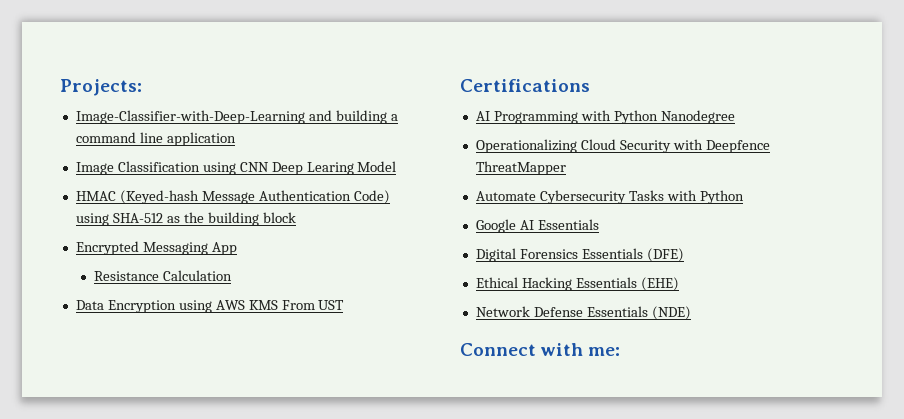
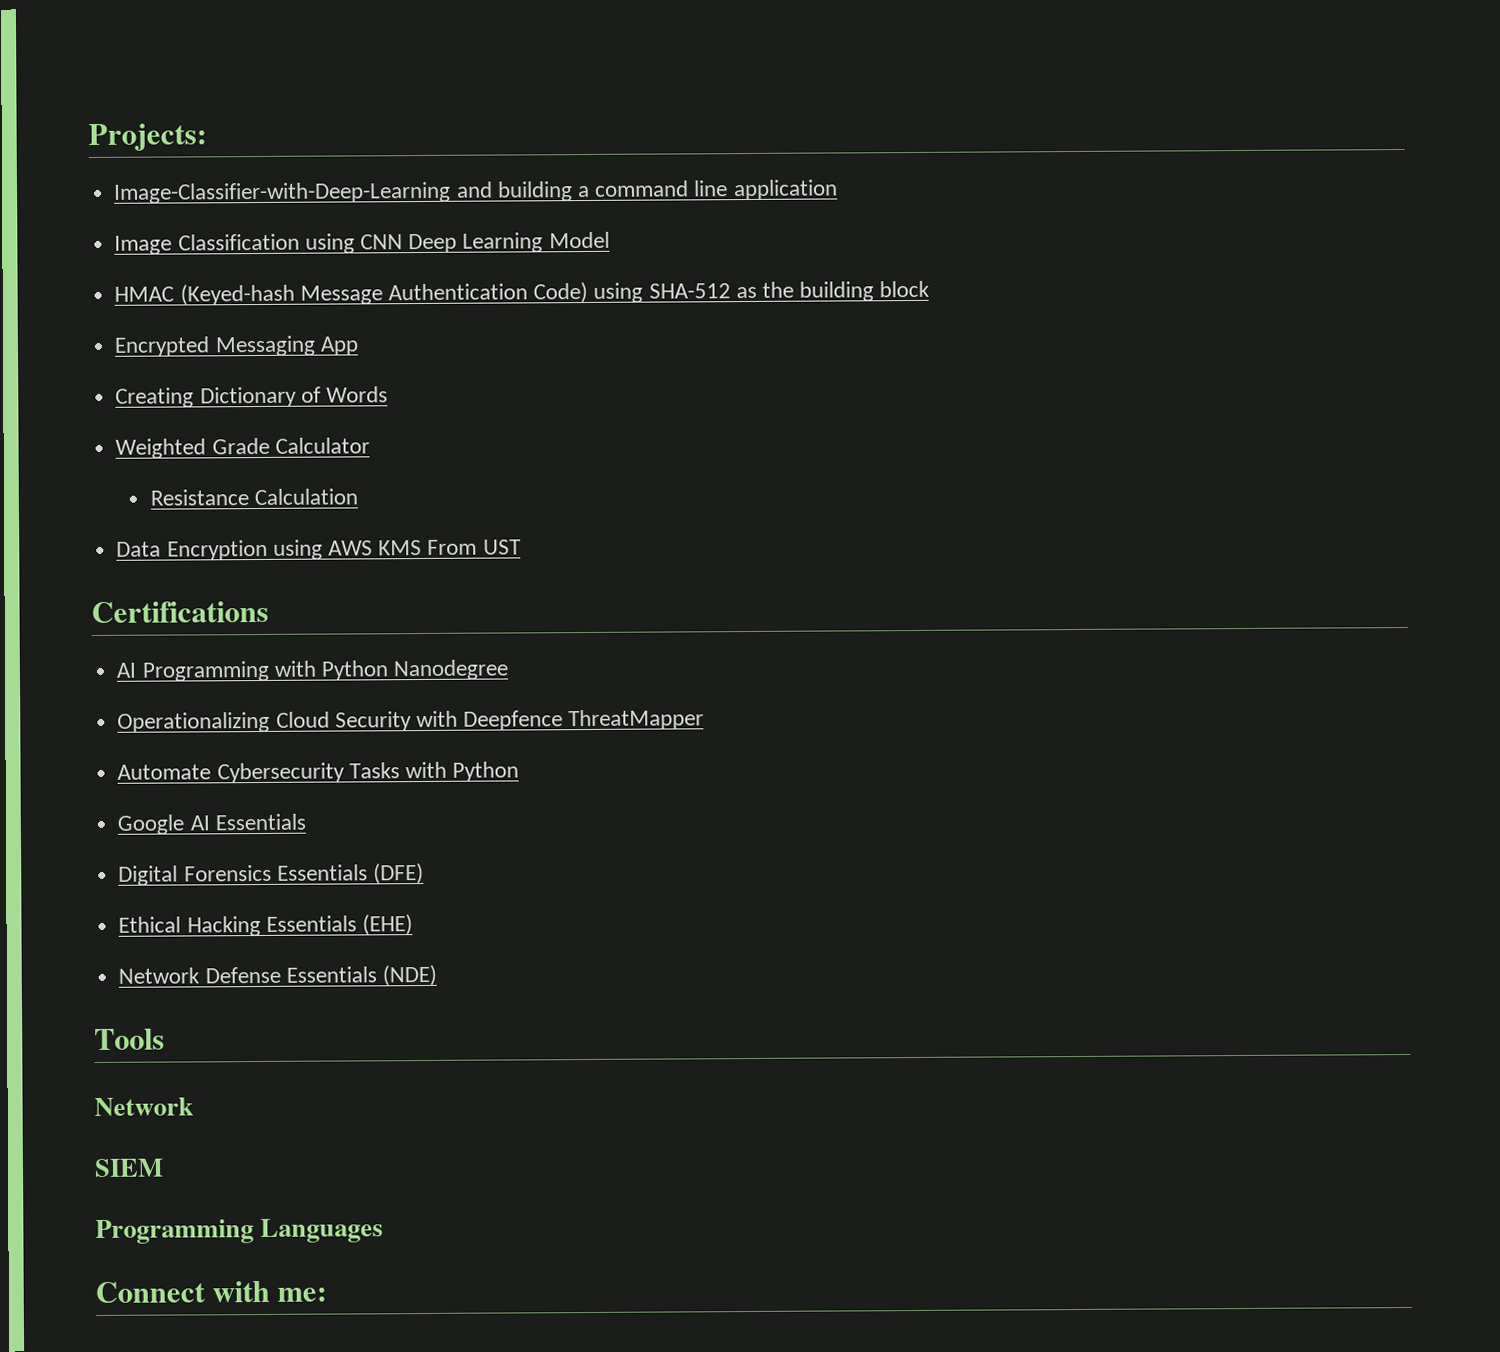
[306,162,354,175] Learing -> [462,232,544,253] Learning
(237, 248) none -> [115,386,388,408] [115,437,370,459] // Creating Dictionary of Words // Weighted Grade Calculator
(691, 313) none -> [94,1028,165,1051] [94,1097,194,1117] [94,1158,164,1178] [95,1218,384,1245] // Tools // Network // SIEM // Programming Languages

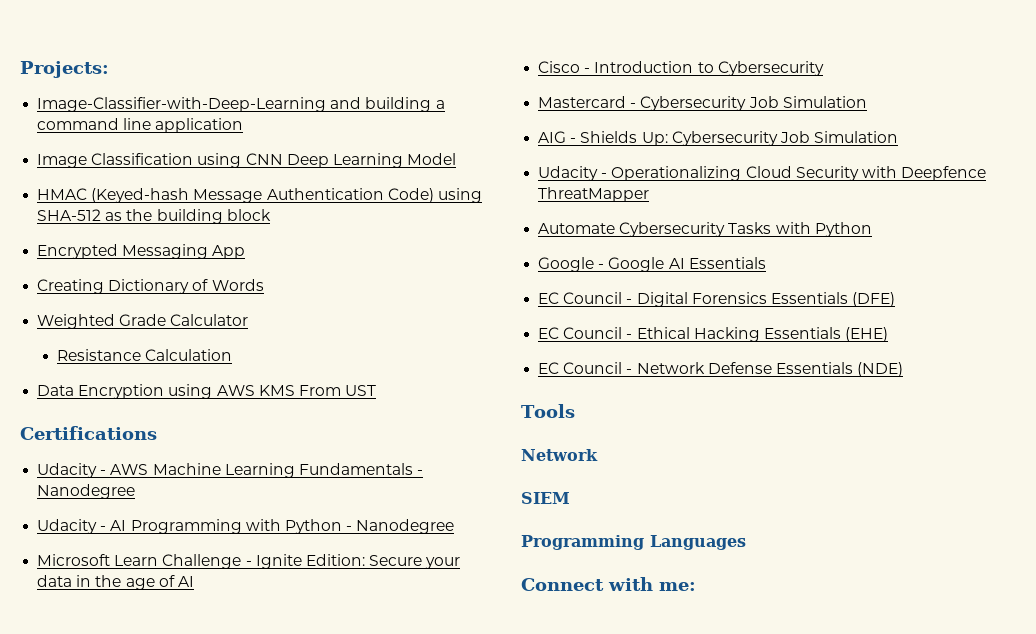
(269, 612) none -> [37,463,424,478] [37,484,136,499] [37,519,107,534] Udacity - AWS Machine Learning Fundamentals - Nanodegree // Udacity -
[393,659,510,681] Nanodegree // -> [346,519,455,534] [37,554,461,569] [37,575,194,590] [538,61,824,76] [538,96,867,111] [538,131,899,146] [538,166,608,181] - Nanodegree // Microsoft Learn Challenge - Ignite Edition: Secure your data in the age of AI // Cisco - Introduction to Cybersecurity // Mastercard - Cybersecurity Job Simulation // AIG - Shields Up: Cybersecurity Job Simulation // Udacity -
(185, 824) none -> [598,257,665,272] - Google
(306, 822) none -> [538,292,633,304] EC Council -
(424, 874) none -> [538,327,633,339] EC Council -
(413, 925) none -> [538,362,633,374] EC Council -

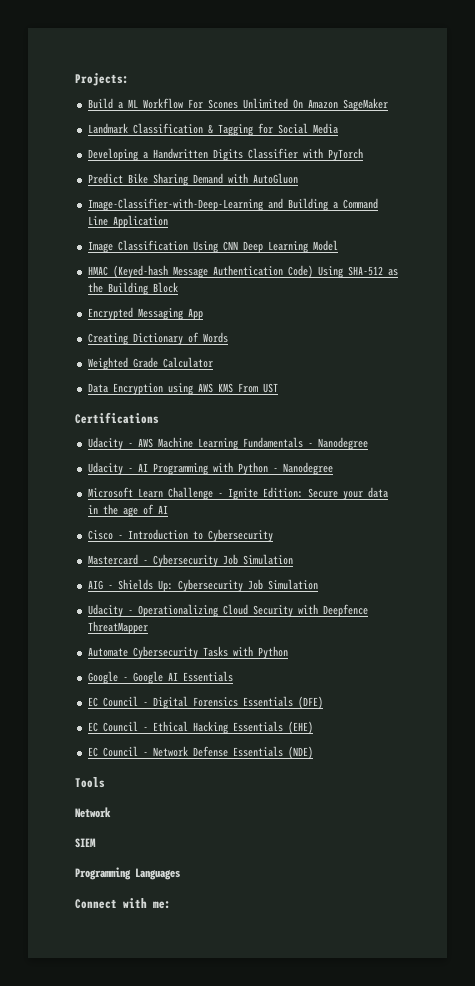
[37,97,445,112] [37,118,244,133] Image-Classifier-with-Deep-Learning and building a command line application -> [87,98,388,111] [87,123,338,136] [87,148,363,161] [87,173,298,186] [87,198,378,211] [87,215,168,228] Build a ML Workflow For Scones Unlimited On Amazon SageMaker // Landmark Classification & Tagging for Social Media // Developing a Handwritten Digits Classifier with PyTorch // Predict Bike Sharing Demand with AutoGluon // Image-Classifier-with-Deep-Learning and Building a Command Line Application
[197,153,242,168] using -> [192,241,218,253] Using
[437,188,482,203] using -> [317,266,343,278] Using
[156,209,271,224] building block -> [107,282,178,295] Building Block
[56,349,233,361] // Resistance Calculation -> (213, 362) none

